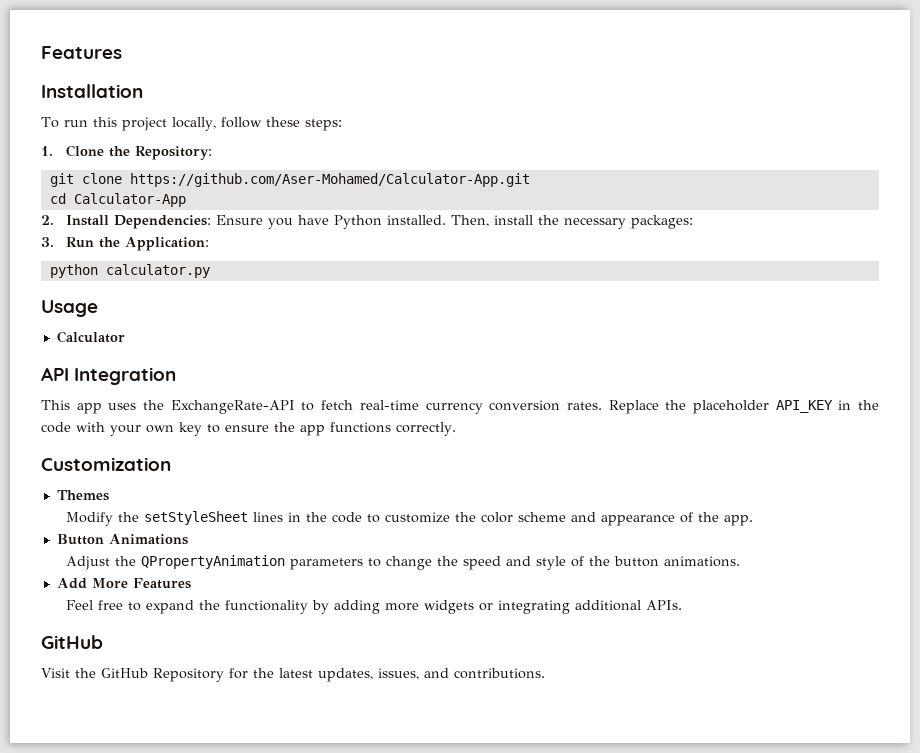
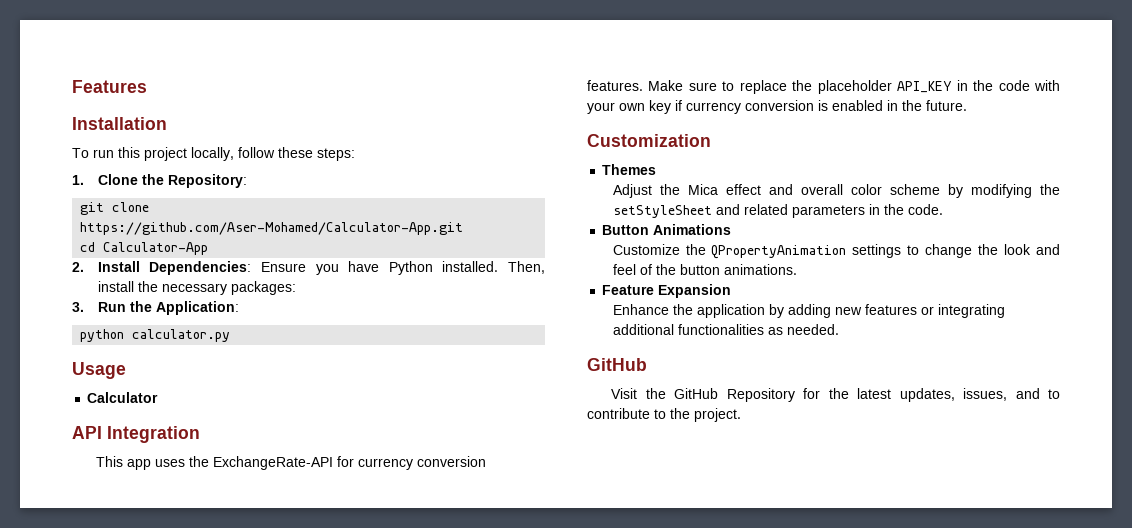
[301,400,659,414] to fetch real-time currency conversion rates. Replace -> [337,456,487,470] [587,80,787,94] for currency conversion features. Make sure to replace
[207,422,456,436] [41,457,171,471] [56,490,109,501] [66,511,754,526] to ensure the app functions correctly. // Customization // Themes // Modify the setStyleSheet lines in the code to customize the color scheme and appearance of the app. -> [675,100,967,114] [587,134,711,147] [602,164,657,175] [612,184,1060,198] [612,204,943,218] if currency conversion is enabled in the future. // Customization // Themes // Adjust the Mica effect and overall color scheme by modifying the setStyleSheet and related parameters in the code.
[66,556,111,570] Adjust -> [612,244,680,255] Customize
[290,558,364,570] parameters -> [852,244,902,258] settings
[463,556,567,570] speed and style -> [1004,244,1060,255] [612,264,636,275] look and feel
[56,578,191,589] [66,600,683,614] Add More Features // Feel free to expand the functionality by adding more widgets or integrating additional APIs. -> [602,284,732,298] [612,304,1005,318] [612,324,839,335] Feature Expansion // Enhance the application by adding new features or integrating additional functionalities as needed.
[454,668,545,679] contributions. -> [1048,389,1060,399] [587,408,741,422] to contribute to the project.

